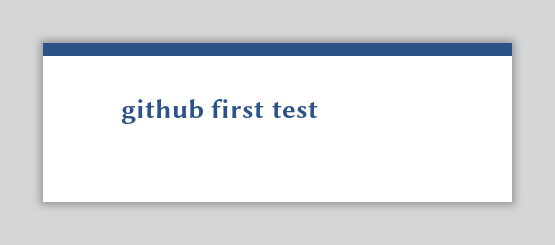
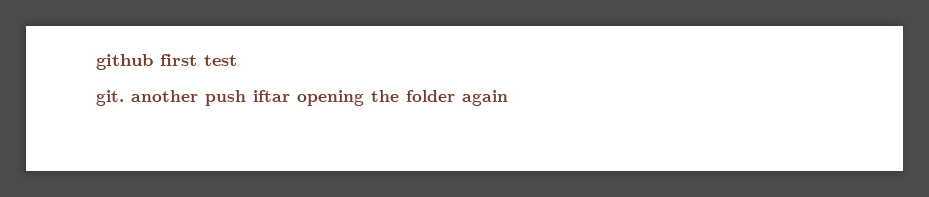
(318, 109) none -> [96,90,508,106] // git. another push iftar opening the folder again

